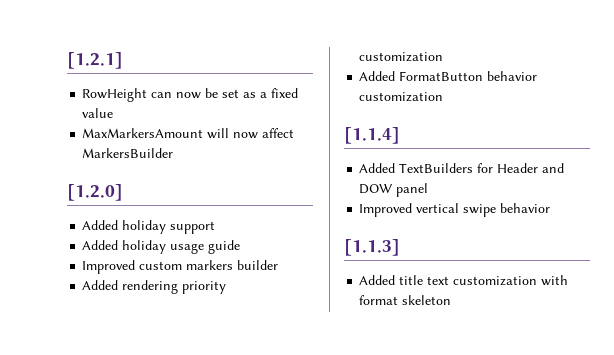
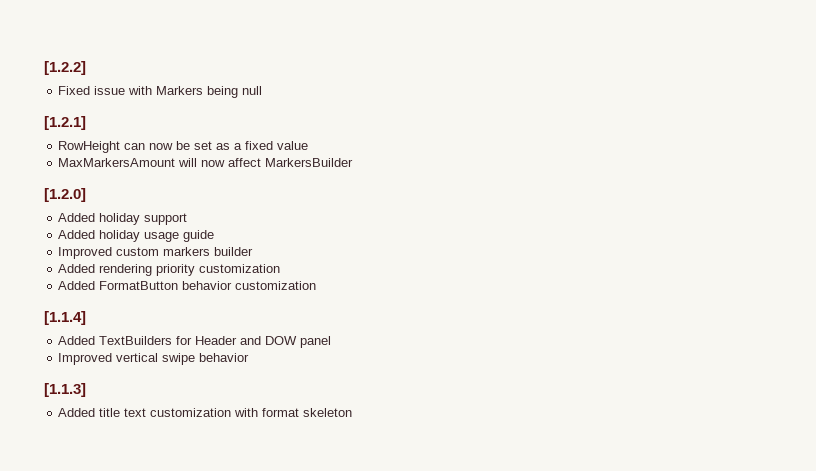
(67, 60) none -> [44,61,86,75] [58,86,263,98] [1.2.2] // Fixed issue with Markers being null //

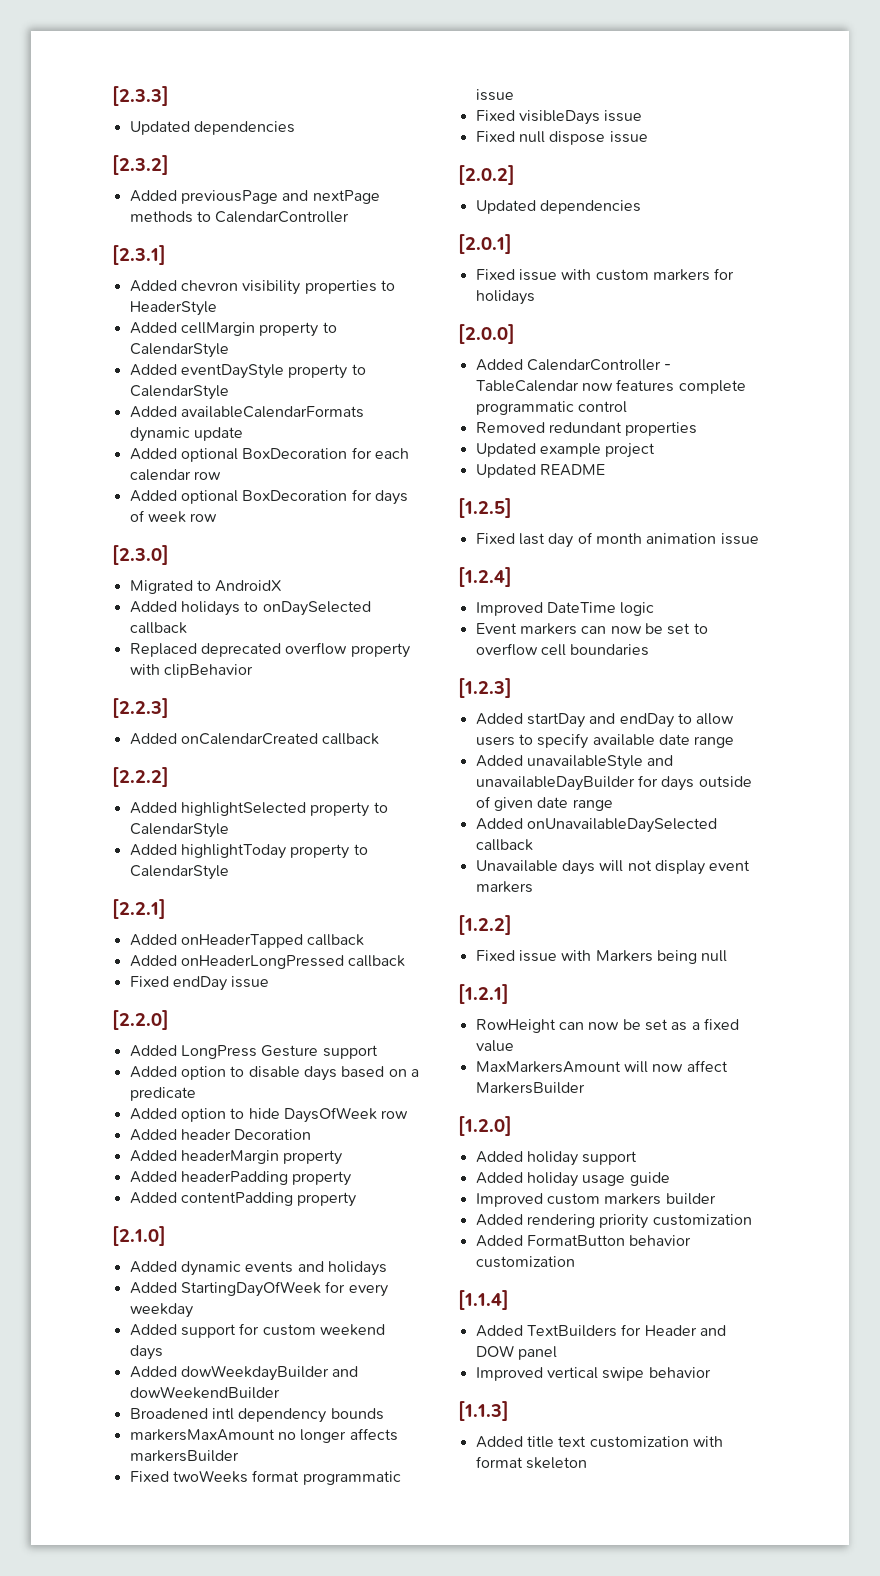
(44, 68) none -> [112,86,169,106] [129,121,295,135] [112,155,169,175] [129,190,380,204] [129,211,350,223] [112,245,166,265] [129,280,395,295] [129,301,217,316] [129,322,337,337] [129,343,229,358] [129,364,366,379] [129,385,229,400] [129,406,364,418] [129,427,243,442] [129,447,409,462] [129,469,221,481] [129,489,408,505] [129,510,218,523] [112,545,169,565] [129,580,283,594] [129,601,371,616] [129,622,187,634] [129,642,410,658] [129,664,253,678] [112,698,169,718] [129,733,380,745] [112,767,169,787] [129,802,388,817] [129,823,229,838] [129,844,368,859] [129,865,229,880] [112,899,166,919] [129,934,365,948] [129,955,406,969] [129,976,270,991] [112,1010,169,1030] [129,1045,378,1059] [129,1066,419,1081] [129,1087,196,1101] [129,1107,409,1123] [129,1129,312,1141] [129,1150,343,1165] [129,1171,352,1186] [129,1192,357,1207] [112,1226,166,1246] [129,1261,387,1276] [129,1281,388,1297] [129,1303,193,1318] [129,1323,385,1338] [129,1345,163,1360] [129,1365,359,1381] [129,1386,280,1399] [129,1408,384,1423] [129,1428,398,1443] [129,1450,239,1462] [129,1470,401,1485] [475,89,514,101] [475,110,643,125] [475,131,648,145] [458,165,515,185] [475,200,641,214] [458,234,512,254] [475,268,735,281] [475,290,535,305] [458,324,515,344] [475,359,672,371] [475,379,746,394] [475,401,627,415] [475,422,698,436] [475,443,656,458] [475,464,605,478] [458,498,512,518] [475,532,759,548] [458,567,512,587] [475,602,655,616] [475,623,708,635] [475,643,650,656] [458,678,512,698] [475,713,735,728] [475,733,735,749] [475,755,674,770] [475,775,752,791] [475,796,613,811] [475,818,717,833] [475,839,533,851] [475,860,751,875] [475,881,533,893] [2.3.3] // Updated dependencies // [2.3.2] // Added previousPage and nextPage methods to CalendarController // [2.3.1] // Added chevron visibility properties to HeaderStyle // Added cellMargin property to CalendarStyle // Added eventDayStyle property to CalendarStyle // Added availableCalendarFormats dynamic update // Added optional BoxDecoration for each calendar row // Added optional BoxDecoration for days of week row // [2.3.0] // Migrated to AndroidX // Added holidays to onDaySelected callback // Replaced deprecated overflow property with clipBehavior // [2.2.3] // Added onCalendarCreated callback // [2.2.2] // Added highlightSelected property to CalendarStyle // Added highlightToday property to CalendarStyle // [2.2.1] // Added onHeaderTapped callback // Added onHeaderLongPressed callback // Fixed endDay issue // [2.2.0] // Added LongPress Gesture support // Added option to disable days based on a predicate // Added option to hide DaysOfWeek row // Added header Decoration // Added headerMargin property // Added headerPadding property // Added contentPadding property // [2.1.0] // Added dynamic events and holidays // Added StartingDayOfWeek for every weekday // Added support for custom weekend days // Added dowWeekdayBuilder and dowWeekendBuilder // Broadened intl dependency bounds // markersMaxAmount no longer affects markersBuilder // Fixed twoWeeks format programmatic issue // Fixed visibleDays issue // Fixed null dispose issue // [2.0.2] // Updated dependencies // [2.0.1] // Fixed issue with custom markers for holidays // [2.0.0] // Added CalendarController - TableCalendar now features complete programmatic control // Removed redundant properties // Updated example project // Updated README // [1.2.5] // Fixed last day of month animation issue // [1.2.4] // Improved DateTime logic // Event markers can now be set to overflow cell boundaries // [1.2.3] // Added startDay and endDay to allow users to specify available date range // Added unavailableStyle and unavailableDayBuilder for days outside of given date range // Added onUnavailableDaySelected callback // Unavailable days will not display event markers //

